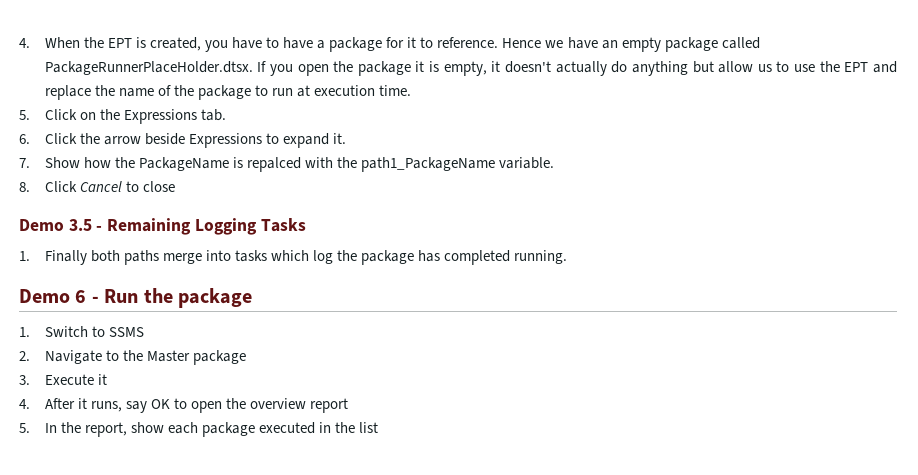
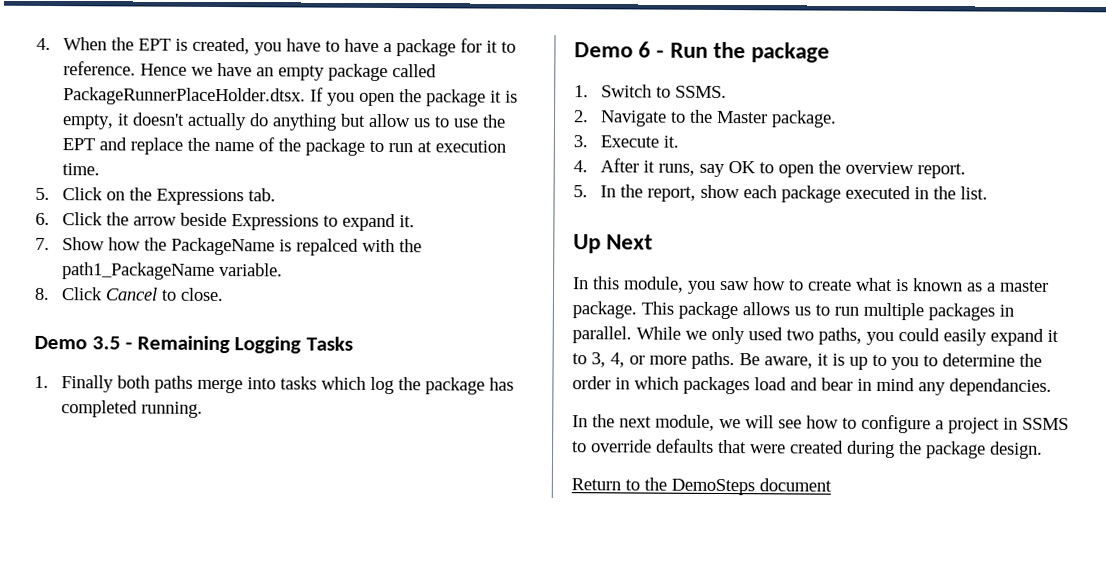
[142,181,175,192] close -> [180,287,225,302] close.
[108,327,144,337] SSMS -> [675,85,728,99] SSMS.
[192,350,246,365] package -> [771,110,838,128] package.
[97,374,107,385] it -> [663,135,680,148] it.
[310,398,349,413] report -> [917,163,967,179] report.
[359,422,379,433] list -> [960,186,989,200] [573,234,654,254] [573,276,1049,294] [572,301,1014,321] [572,326,1059,346] [572,351,1042,371] [572,376,1052,396] [572,414,1069,434] [572,438,1043,459] [571,477,832,496] list. // Up Next // In this module, you saw how to create what is known as a master package. This package allows us to run multiple packages in parallel. While we only used two paths, you could easily expand it to 3, 4, or more paths. Be aware, it is up to you to determine the order in which packages load and bear in mind any dependancies. // In the next module, we will see how to configure a project in SSMS to override defaults that were created during the package design. // Return to the DemoSteps document

